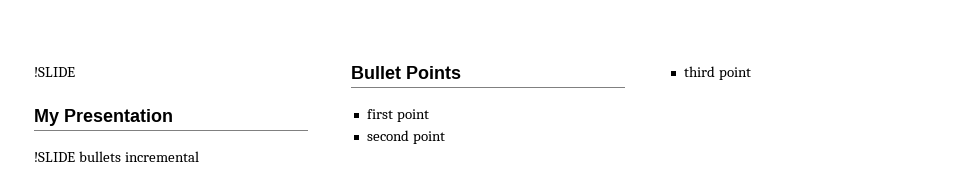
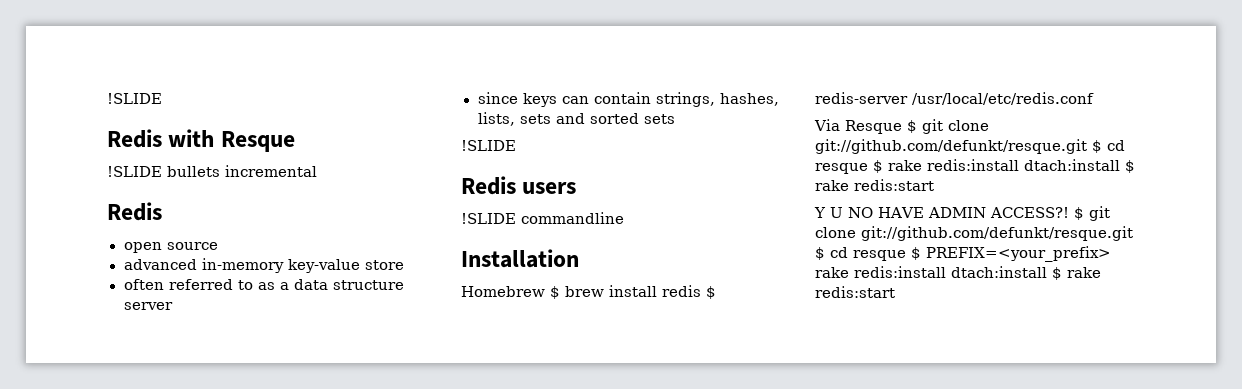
[34,67,75,77] [34,109,173,126] !SLIDE // My Presentation -> [107,93,162,104] [107,129,295,152] !SLIDE // Redis with Resque
[351,66,461,79] [366,109,429,122] [366,130,445,144] [683,66,751,80] Bullet Points // first point // second point // third point -> [107,202,162,221] [123,242,218,253] [123,258,404,273] [123,279,404,290] [123,302,173,310] [477,92,779,107] [477,112,675,126] [461,140,516,151] [461,176,577,195] [461,212,624,224] [461,249,579,268] [461,285,716,299] [815,92,1094,105] [814,119,989,134] [815,139,1125,154] [815,159,1135,174] [815,179,934,191] [814,206,1110,221] [815,226,1133,241] [815,246,1111,262] [815,266,1101,280] [815,286,895,298] Redis // open source // advanced in-memory key-value store // often referred to as a data structure server // since keys can contain strings, hashes, lists, sets and sorted sets // !SLIDE // Redis users // !SLIDE commandline // Installation // Homebrew $ brew install redis $ redis-server /usr/local/etc/redis.conf // Via Resque $ git clone git://github.com/defunkt/resque.git $ cd resque $ rake redis:install dtach:install $ rake redis:start // Y U NO HAVE ADMIN ACCESS?! $ git clone git://github.com/defunkt/resque.git $ cd resque $ PREFIX=<your_prefix> rake redis:install dtach:install $ rake redis:start

